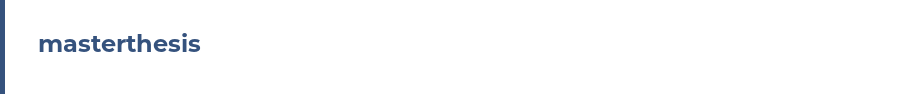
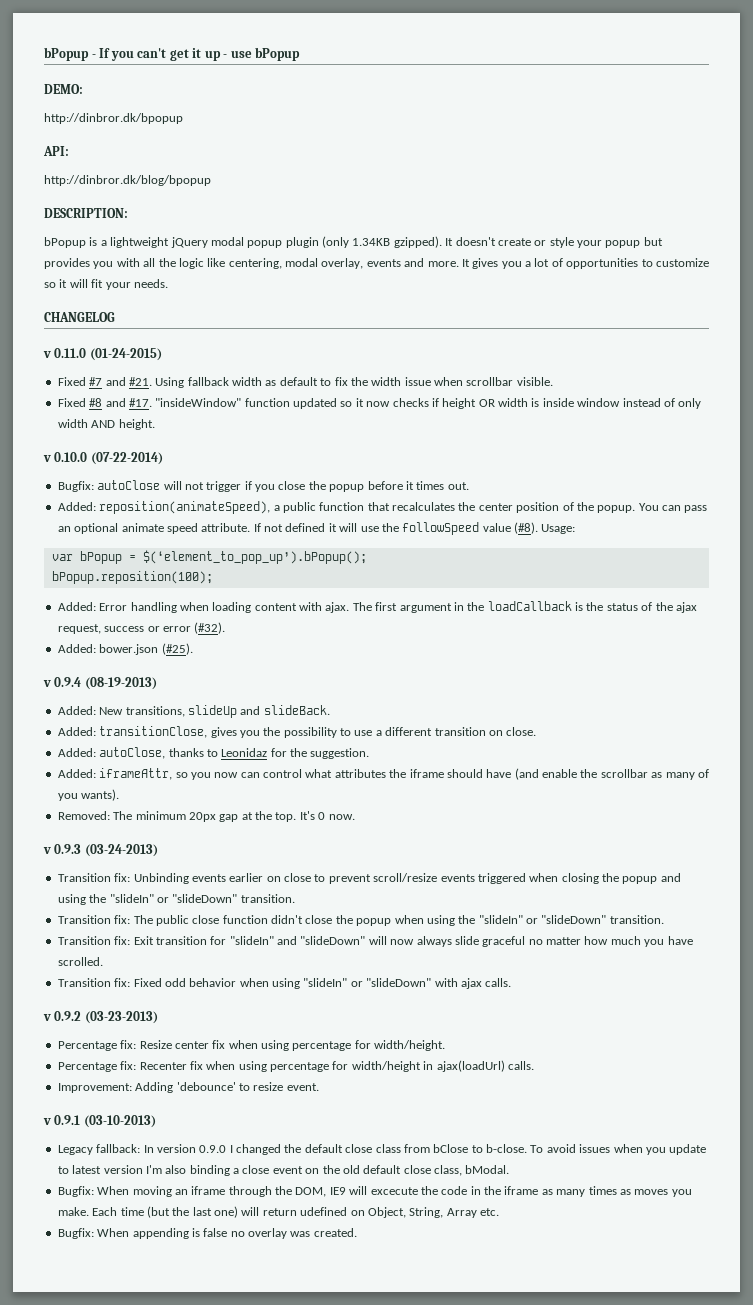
[38,33,201,52] masterthesis -> [44,47,301,61] [44,84,83,94] [44,113,183,124] [43,146,69,156] [44,175,211,186] [44,208,128,218] [44,236,663,248] [44,258,709,269] [44,279,168,290] [44,312,115,322] [43,348,162,361] [57,377,553,388] [57,398,702,409] [57,419,155,430] [43,452,163,465] [57,480,469,492] [57,501,708,514] [57,522,576,535] [51,550,367,564] [51,571,213,584] [57,601,697,613] [57,622,226,634] [57,643,193,655] [43,677,157,690] [57,705,330,718] [57,726,537,738] [57,747,370,759] [57,768,709,780] [57,789,120,801] [57,811,355,822] [43,844,158,857] [57,873,681,884] [57,894,295,905] [57,915,664,926] [57,936,693,947] [57,957,103,966] [57,978,512,989] [43,1011,158,1024] [57,1040,446,1051] [57,1060,534,1072] [57,1082,319,1093] [43,1115,156,1128] [57,1144,707,1155] [57,1165,510,1176] [57,1186,692,1197] [57,1206,499,1218] [57,1228,357,1239] bPopup - If you can't get it up - use bPopup // DEMO: // http://dinbror.dk/bpopup // API: // http://dinbror.dk/blog/bpopup // DESCRIPTION: // bPopup is a lightweight jQuery modal popup plugin (only 1.34KB gzipped). It doesn't create or style your popup but provides you with all the logic like centering, modal overlay, events and more. It gives you a lot of opportunities to customize so it will fit your needs. // CHANGELOG // v 0.11.0 (01-24-2015) // Fixed #7 and #21. Using fallback width as default to fix the width issue when scrollbar visible. // Fixed #8 and #17. "insideWindow" function updated so it now checks if height OR width is inside window instead of only width AND height. // v 0.10.0 (07-22-2014) // Bugfix: autoClose will not trigger if you close the popup before it times out. // Added: reposition(animateSpeed), a public function that recalculates the center position of the popup. You can pass an optional animate speed attribute. If not defined it will use the followSpeed value (#8). Usage: // var bPopup = $(‘element_to_pop_up’).bPopup(); // bPopup.reposition(100); // Added: Error handling when loading content with ajax. The first argument in the loadCallback is the status of the ajax request, success or error (#32). // Added: bower.json (#25). // v 0.9.4 (08-19-2013) // Added: New transitions, slideUp and slideBack. // Added: transitionClose, gives you the possibility to use a different transition on close. // Added: autoClose, thanks to Leonidaz for the suggestion. // Added: iframeAttr, so you now can control what attributes the iframe should have (and enable the scrollbar as many of you wants). // Removed: The minimum 20px gap at the top. It's 0 now. // v 0.9.3 (03-24-2013) // Transition fix: Unbinding events earlier on close to prevent scroll/resize events triggered when closing the popup and using the "slideIn" or "slideDown" transition. // Transition fix: The public close function didn't close the popup when using the "slideIn" or "slideDown" transition. // Transition fix: Exit transition for "slideIn" and "slideDown" will now always slide graceful no matter how much you have scrolled. // Transition fix: Fixed odd behavior when using "slideIn" or "slideDown" with ajax calls. // v 0.9.2 (03-23-2013) // Percentage fix: Resize center fix when using percentage for width/height. // Percentage fix: Recenter fix when using percentage for width/height in ajax(loadUrl) calls. // Improvement: Adding 'debounce' to resize event. // v 0.9.1 (03-10-2013) // Legacy fallback: In version 0.9.0 I changed the default close class from bClose to b-close. To avoid issues when you update to latest version I'm also binding a close event on the old default close class, bModal. // Bugfix: When moving an iframe through the DOM, IE9 will excecute the code in the iframe as many times as moves you make. Each time (but the last one) will return udefined on Object, String, Array etc. // Bugfix: When appending is false no overlay was created.

